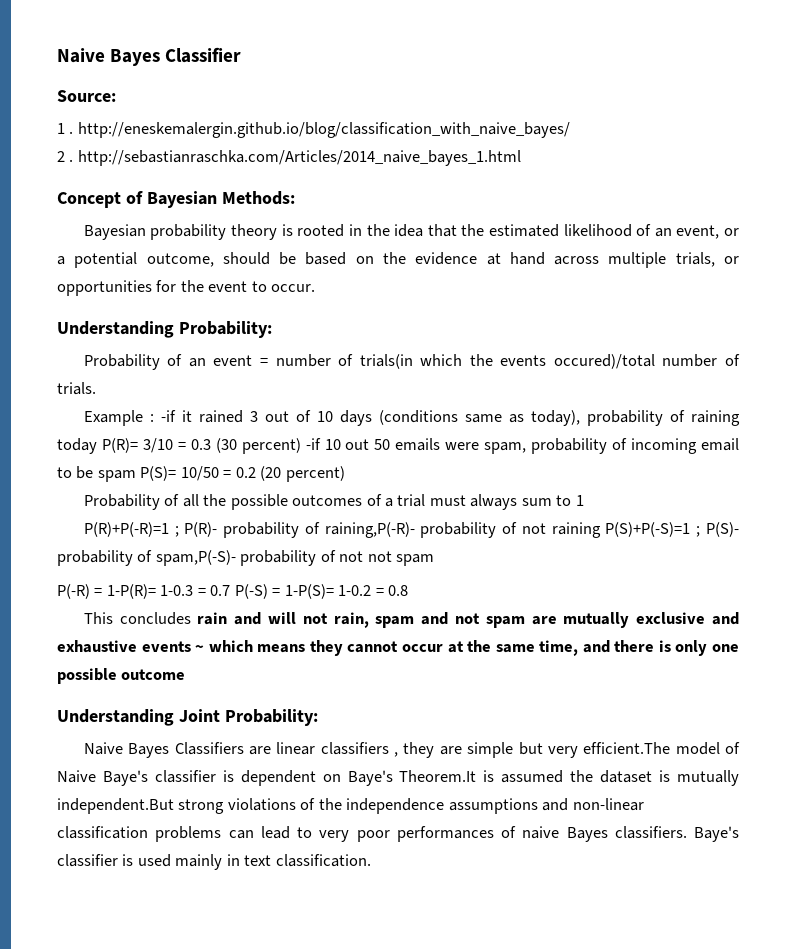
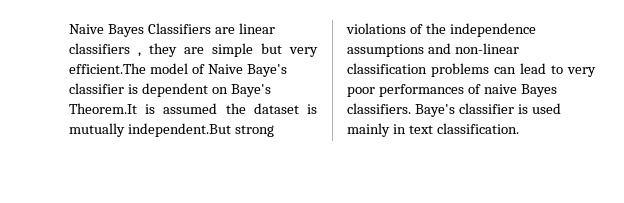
[57,47,242,66] [57,90,116,102] [57,122,570,138] [57,150,521,166] [57,191,295,208] [83,224,739,240] [57,252,740,268] [57,280,316,296] [57,321,272,338] [83,354,741,370] [57,382,96,395] [83,410,741,426] [57,438,740,454] [57,466,345,482] [83,494,584,510] [83,522,739,538] [57,550,435,566] [57,584,409,599] [83,612,739,628] [57,640,739,656] [57,668,186,684] [57,709,318,726] [83,742,170,758] Naive Bayes Classifier // Source: // 1 . http://eneskemalergin.github.io/blog/classification_with_naive_bayes/ // 2 . http://sebastianraschka.com/Articles/2014_naive_bayes_1.html // Concept of Bayesian Methods: // Bayesian probability theory is rooted in the idea that the estimated likelihood of an event, or a potential outcome, should be based on the evidence at hand across multiple trials, or opportunities for the event to occur. // Understanding Probability: // Probability of an event = number of trials(in which the events occured)/total number of trials. // Example : -if it rained 3 out of 10 days (conditions same as today), probability of raining today P(R)= 3/10 = 0.3 (30 percent) -if 10 out 50 emails were spam, probability of incoming email to be spam P(S)= 10/50 = 0.2 (20 percent) // Probability of all the possible outcomes of a trial must always sum to 1 // P(R)+P(-R)=1 ; P(R)- probability of raining,P(-R)- probability of not raining P(S)+P(-S)=1 ; P(S)- probability of spam,P(-S)- probability of not not spam // P(-R) = 1-P(R)= 1-0.3 = 0.7 P(-S) = 1-P(S)= 1-0.2 = 0.8 // This concludes rain and will not rain, spam and not spam are mutually exclusive and exhaustive events ~ which means they cannot occur at the same time, and there is only one possible outcome // Understanding Joint Probability: // Naive Bayes -> [69,24,144,37] Naive Bayes

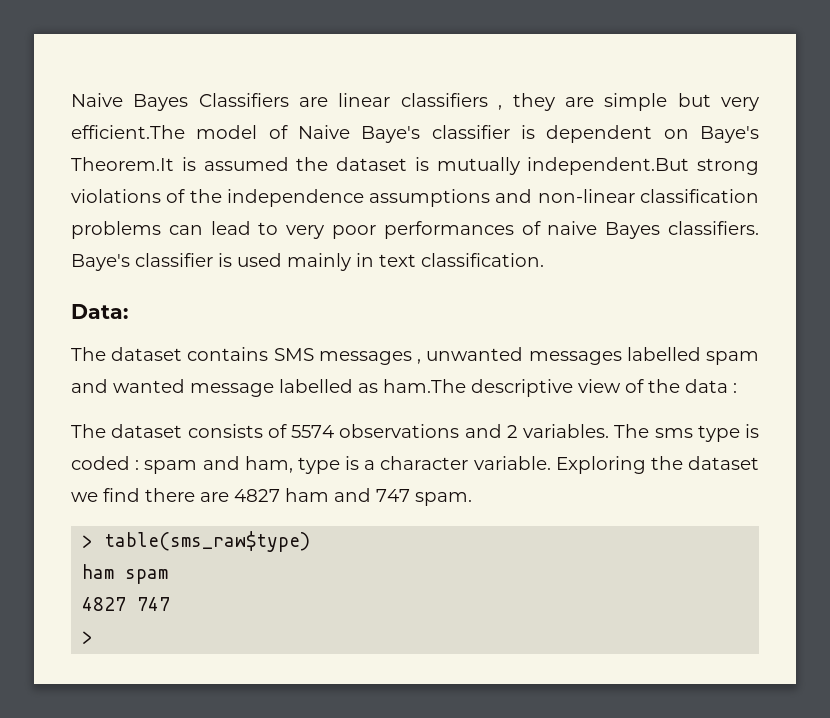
(519, 128) none -> [71,304,128,319] [71,347,759,365] [71,379,737,397] [71,424,759,442] [71,456,759,474] [71,488,472,506] [82,531,311,552] [82,564,169,584] [82,597,171,611] [82,631,94,644] // Data: // The dataset contains SMS messages , unwanted messages labelled spam and wanted message labelled as ham.The descriptive view of the data : // The dataset consists of 5574 observations and 2 variables. The sms type is coded : spam and ham, type is a character variable. Exploring the dataset we find there are 4827 ham and 747 spam. // > table(sms_raw$type) // ham spam // 4827 747 // >

